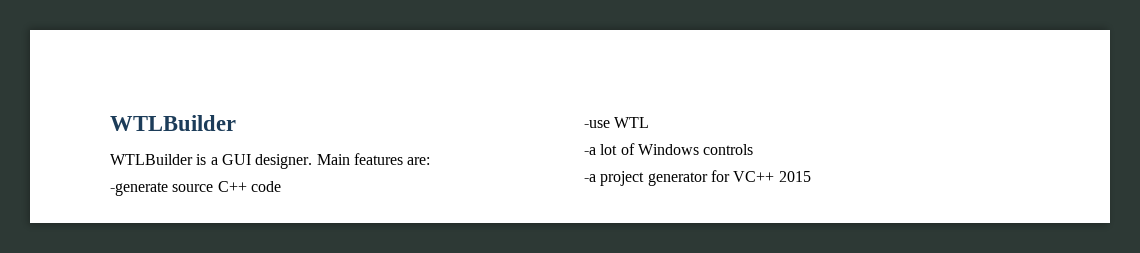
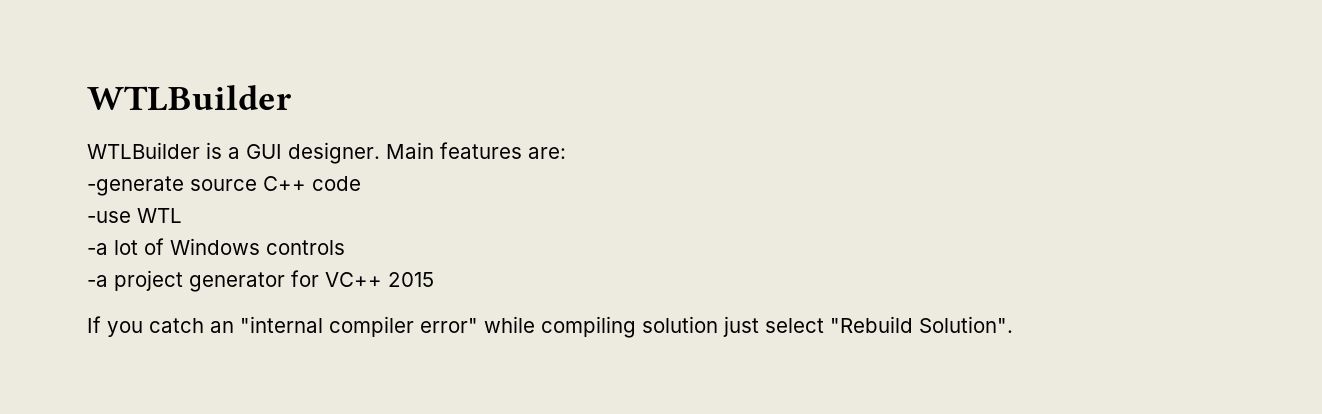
(811, 176) none -> [87,316,1013,338] // If you catch an "internal compiler error" while compiling solution just select "Rebuild Solution".

